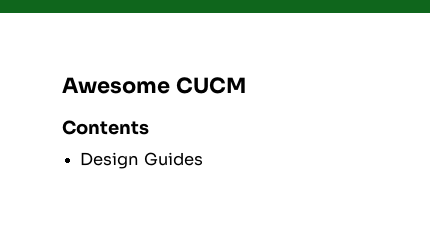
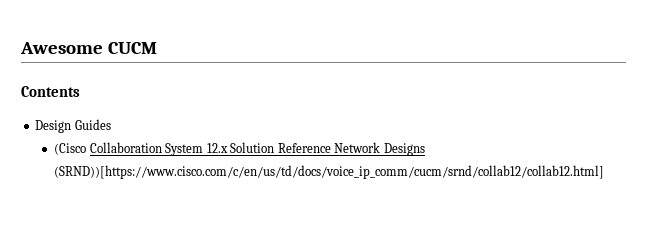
(203, 159) none -> [54,142,425,156] [54,165,605,179] // (Cisco Collaboration System 12.x Solution Reference Network Designs (SRND))[https://www.cisco.com/c/en/us/td/docs/voice_ip_comm/cucm/srnd/collab12/collab12.html]

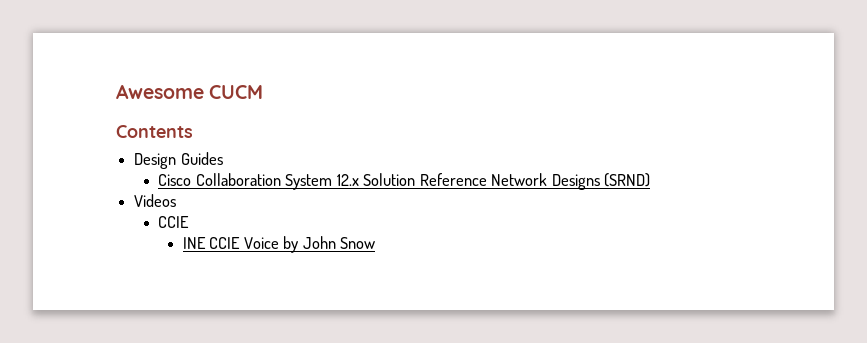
[54,143,87,155] (Cisco -> [158,174,192,186] Cisco
[54,165,605,179] (SRND))[https://www.cisco.com/c/en/us/td/docs/voice_ip_comm/cucm/srnd/collab12/collab12.html] -> [604,173,651,187] [134,194,177,207] [158,216,190,228] [182,236,376,253] (SRND) // Videos // CCIE // INE CCIE Voice by John Snow

